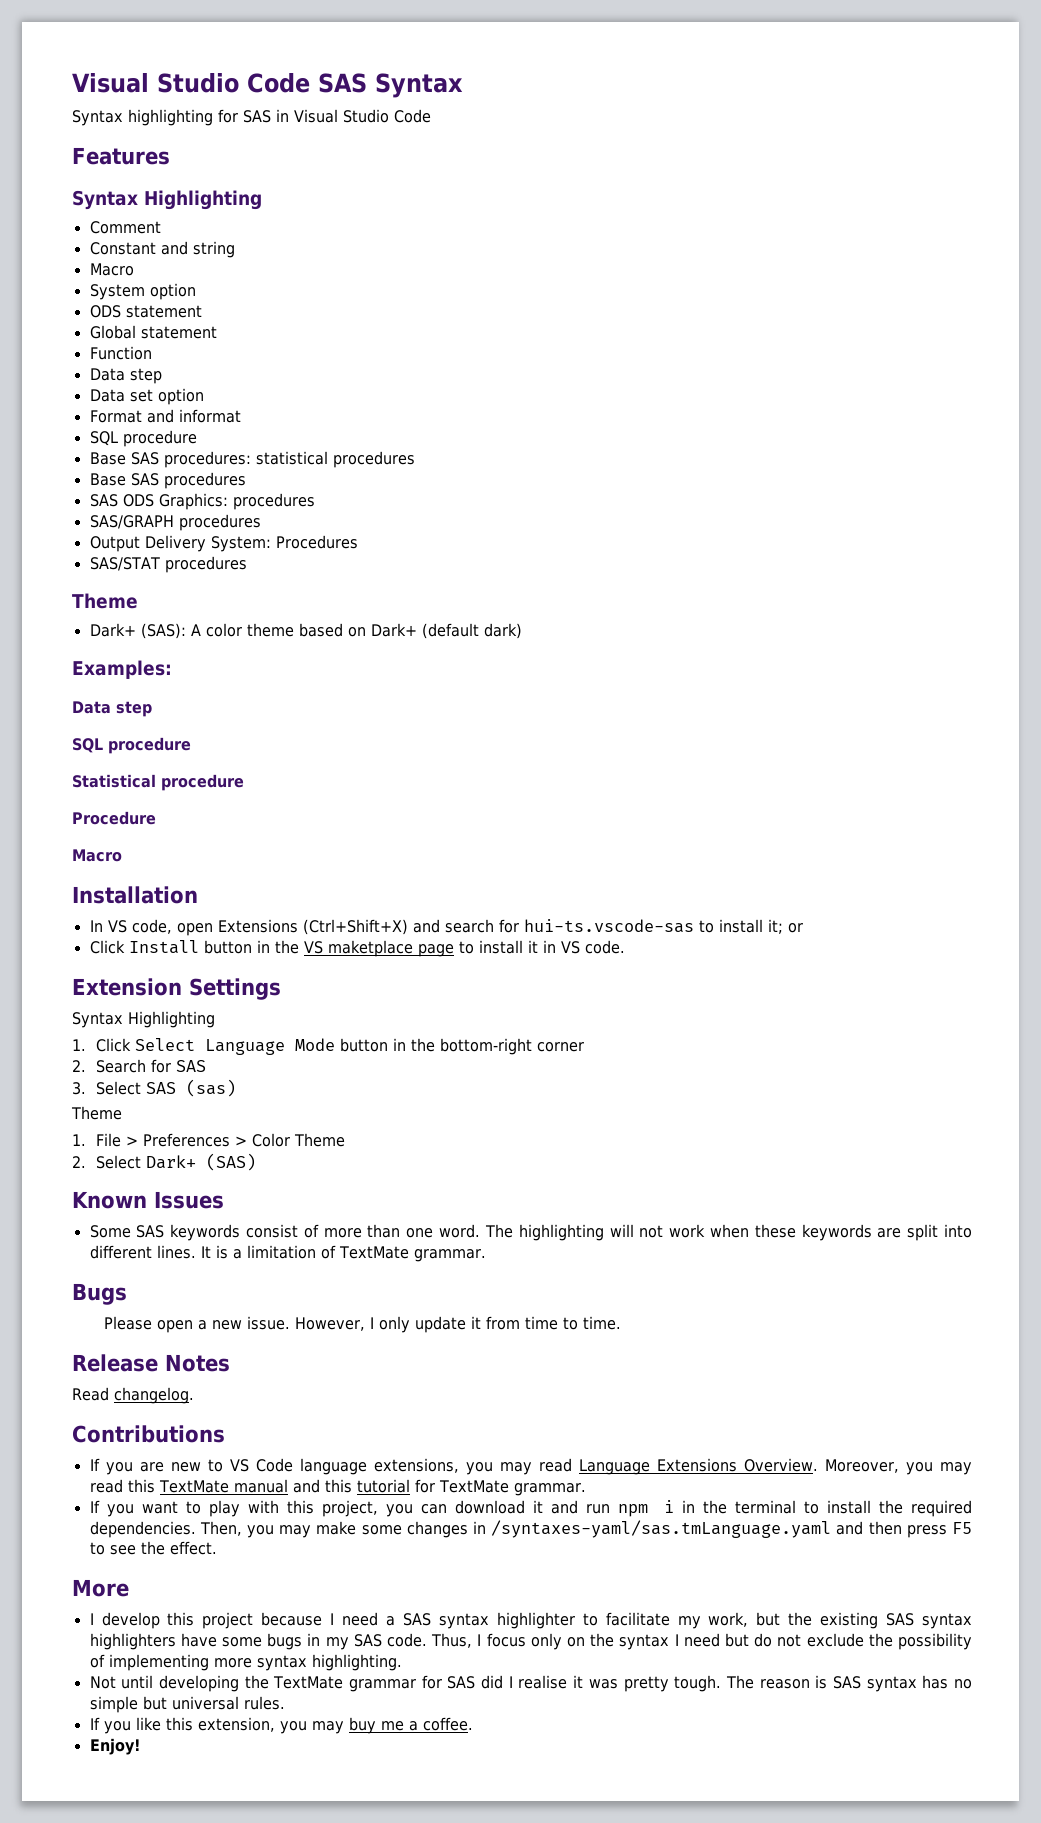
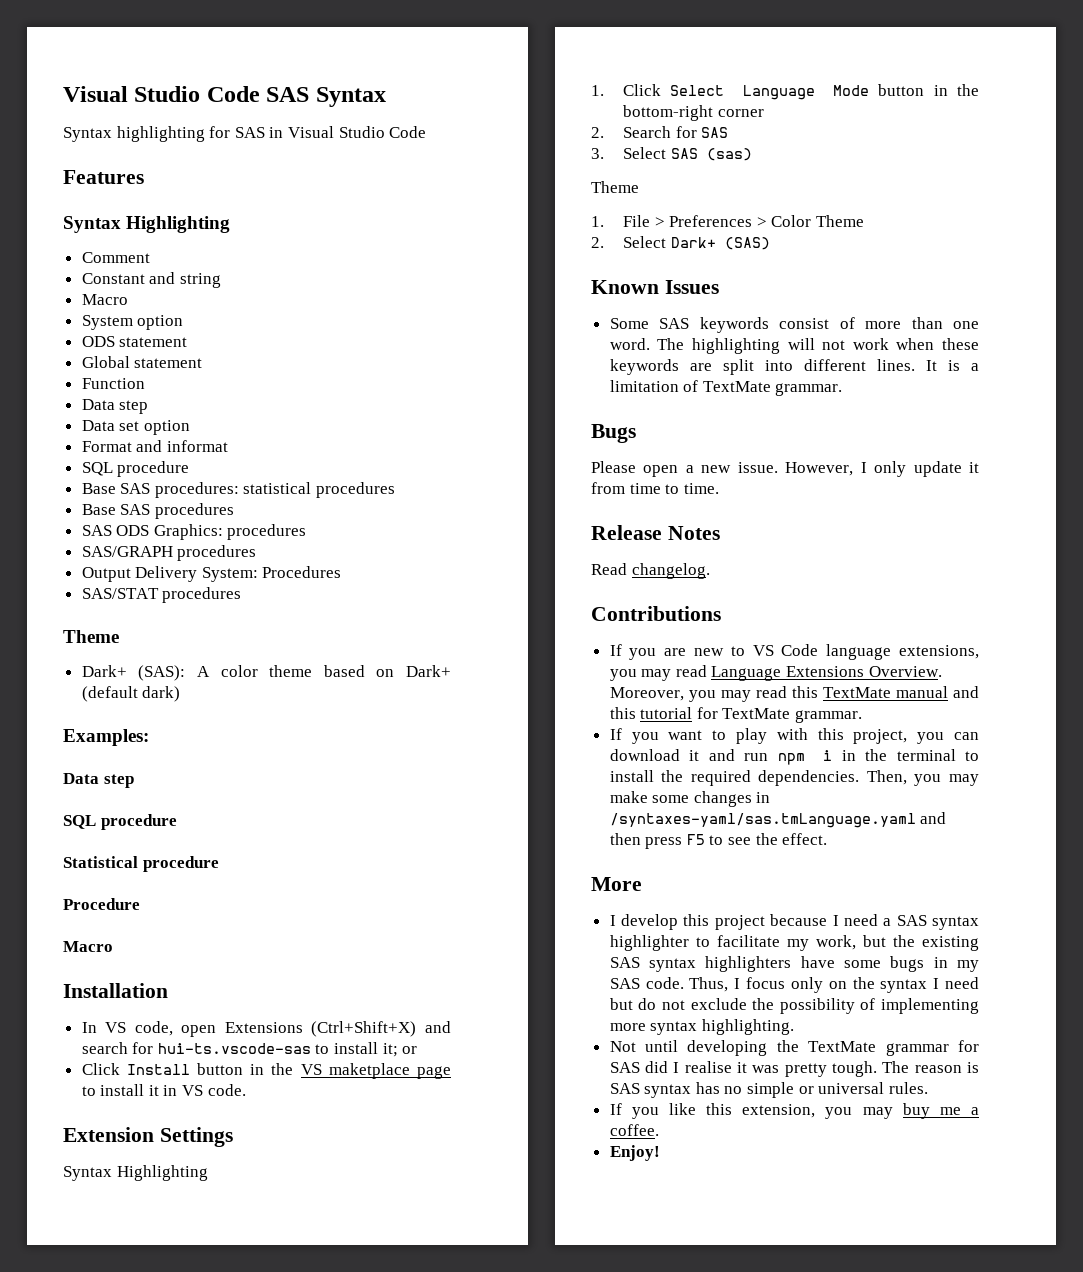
[142,1696,167,1710] but -> [798,1086,814,1094] or

